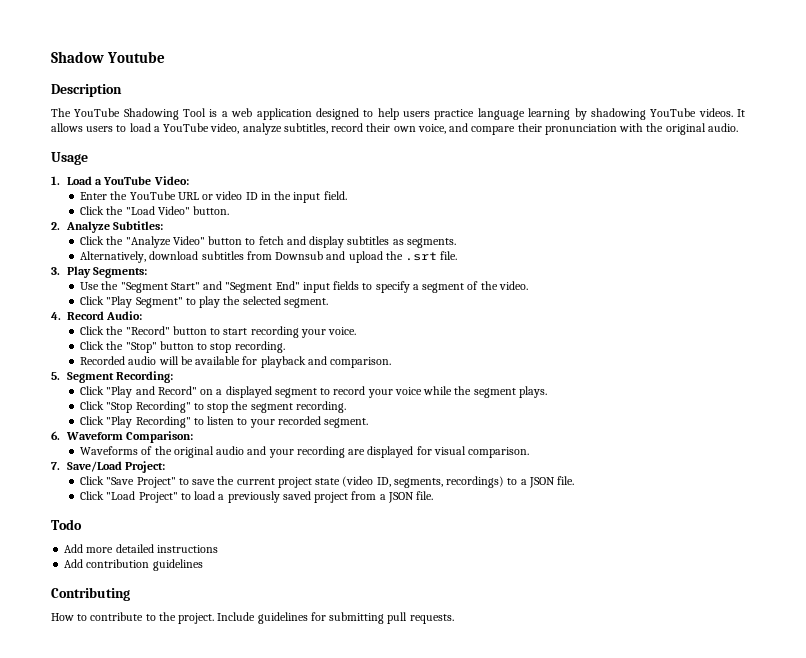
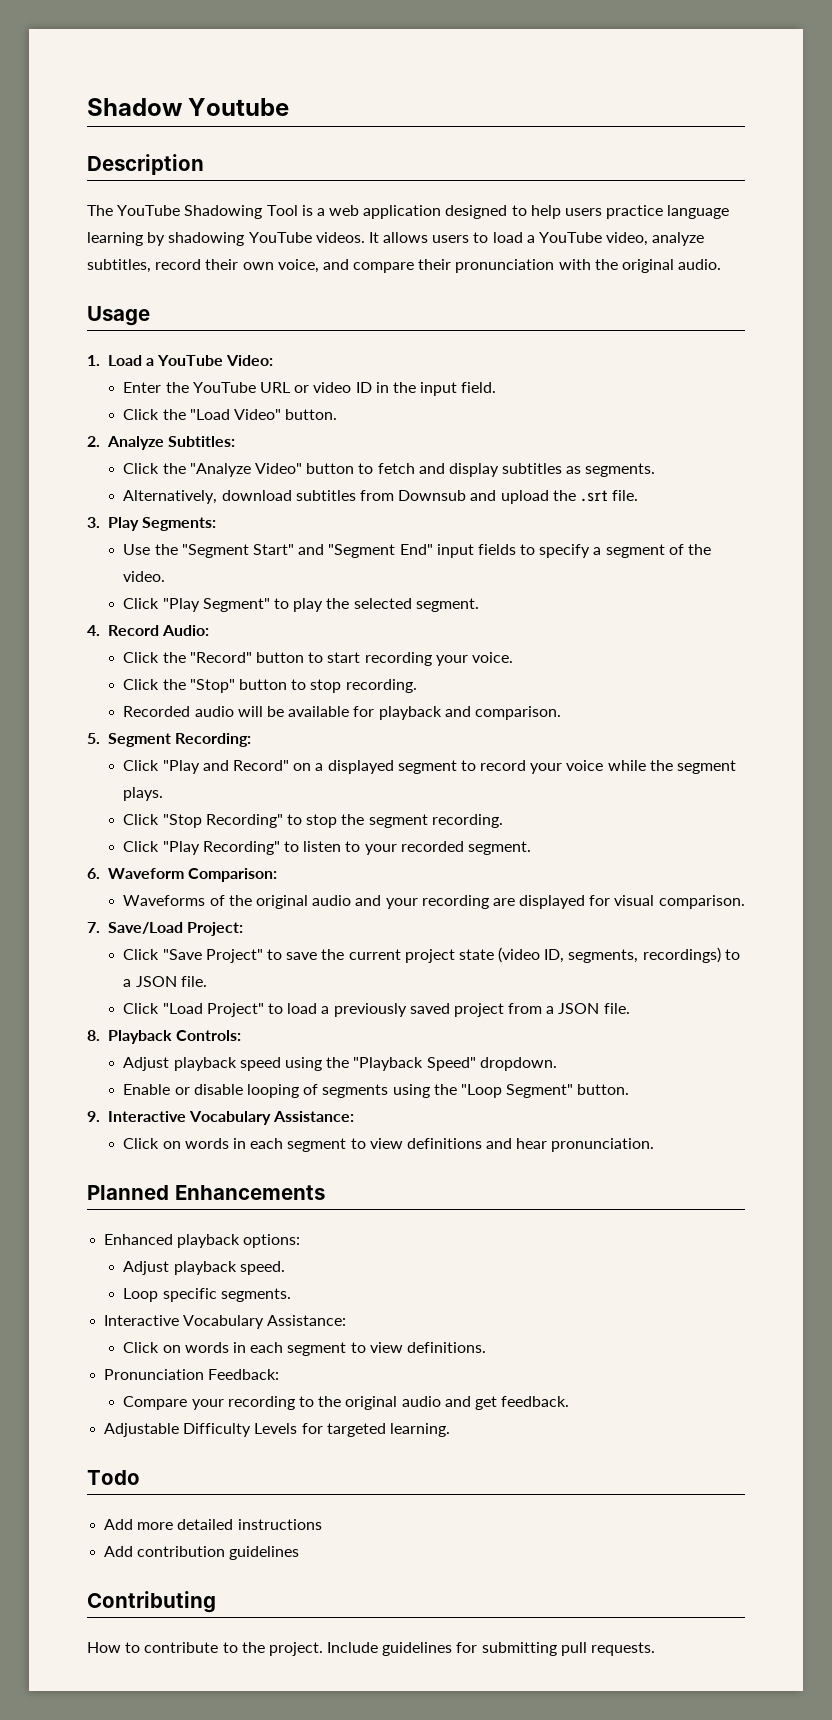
(434, 495) none -> [87,1030,241,1044] [123,1057,557,1071] [123,1084,630,1098] [87,1111,355,1125] [123,1138,655,1152] [87,1185,325,1200] [104,1234,301,1248] [123,1261,285,1275] [123,1288,291,1302] [104,1315,347,1329] [123,1342,486,1356] [104,1369,280,1380] [123,1396,570,1410] [104,1423,450,1437] // 8. Playback Controls: // Adjust playback speed using the "Playback Speed" dropdown. // Enable or disable looping of segments using the "Loop Segment" button. // 9. Interactive Vocabulary Assistance: // Click on words in each segment to view definitions and hear pronunciation. // Planned Enhancements // Enhanced playback options: // Adjust playback speed. // Loop specific segments. // Interactive Vocabulary Assistance: // Click on words in each segment to view definitions. // Pronunciation Feedback: // Compare your recording to the original audio and get feedback. // Adjustable Difficulty Levels for targeted learning.

